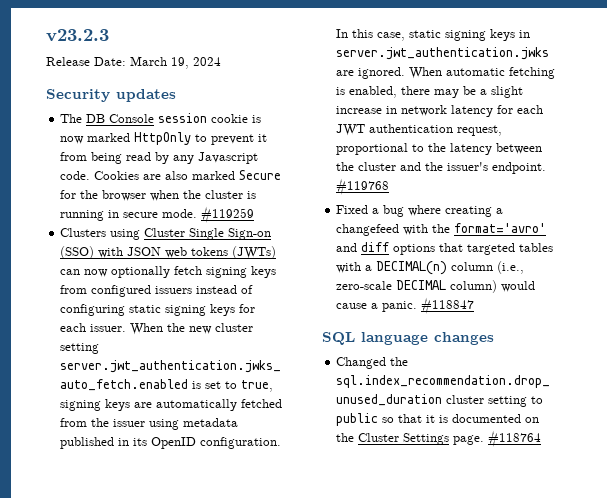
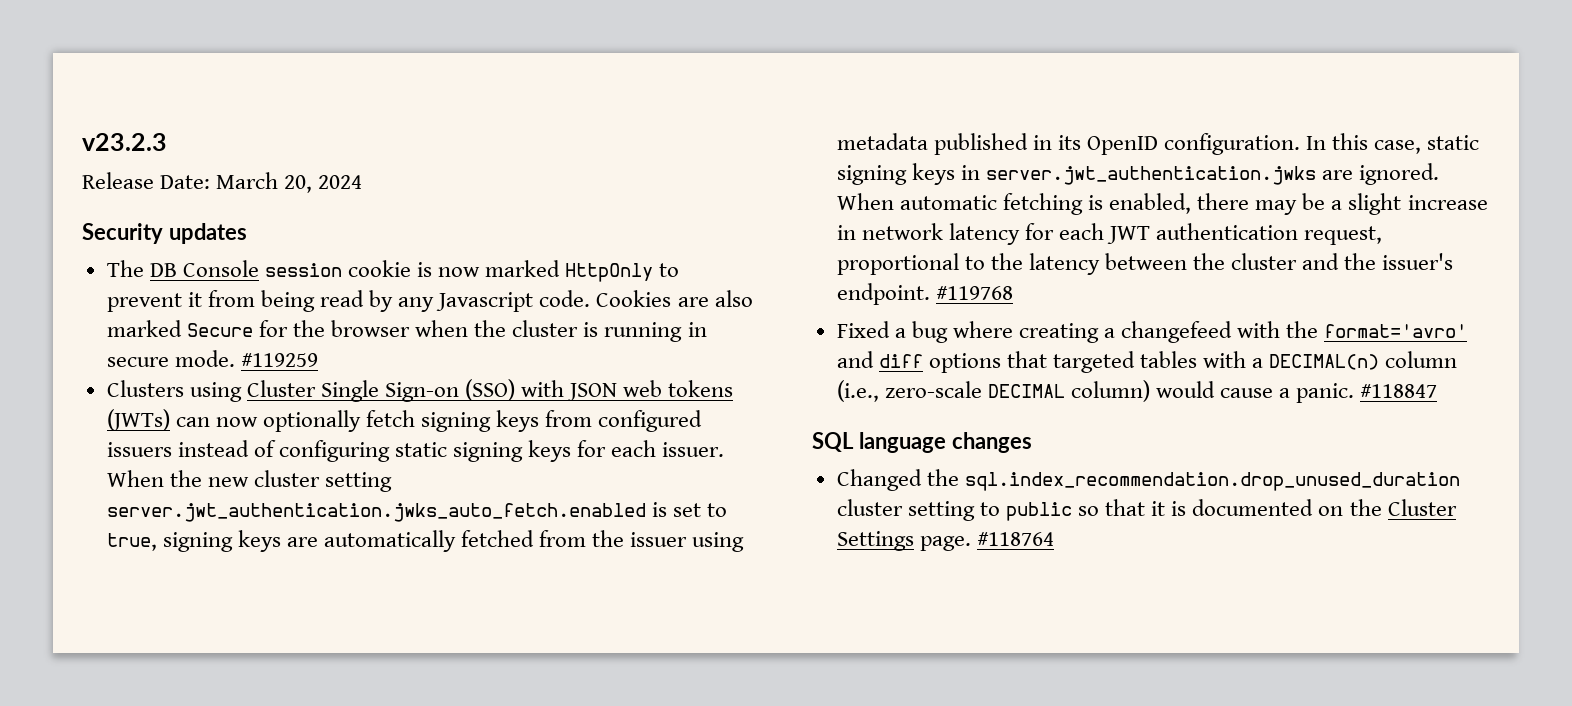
[171,57,189,69] 19, -> [284,175,313,193] 20,

